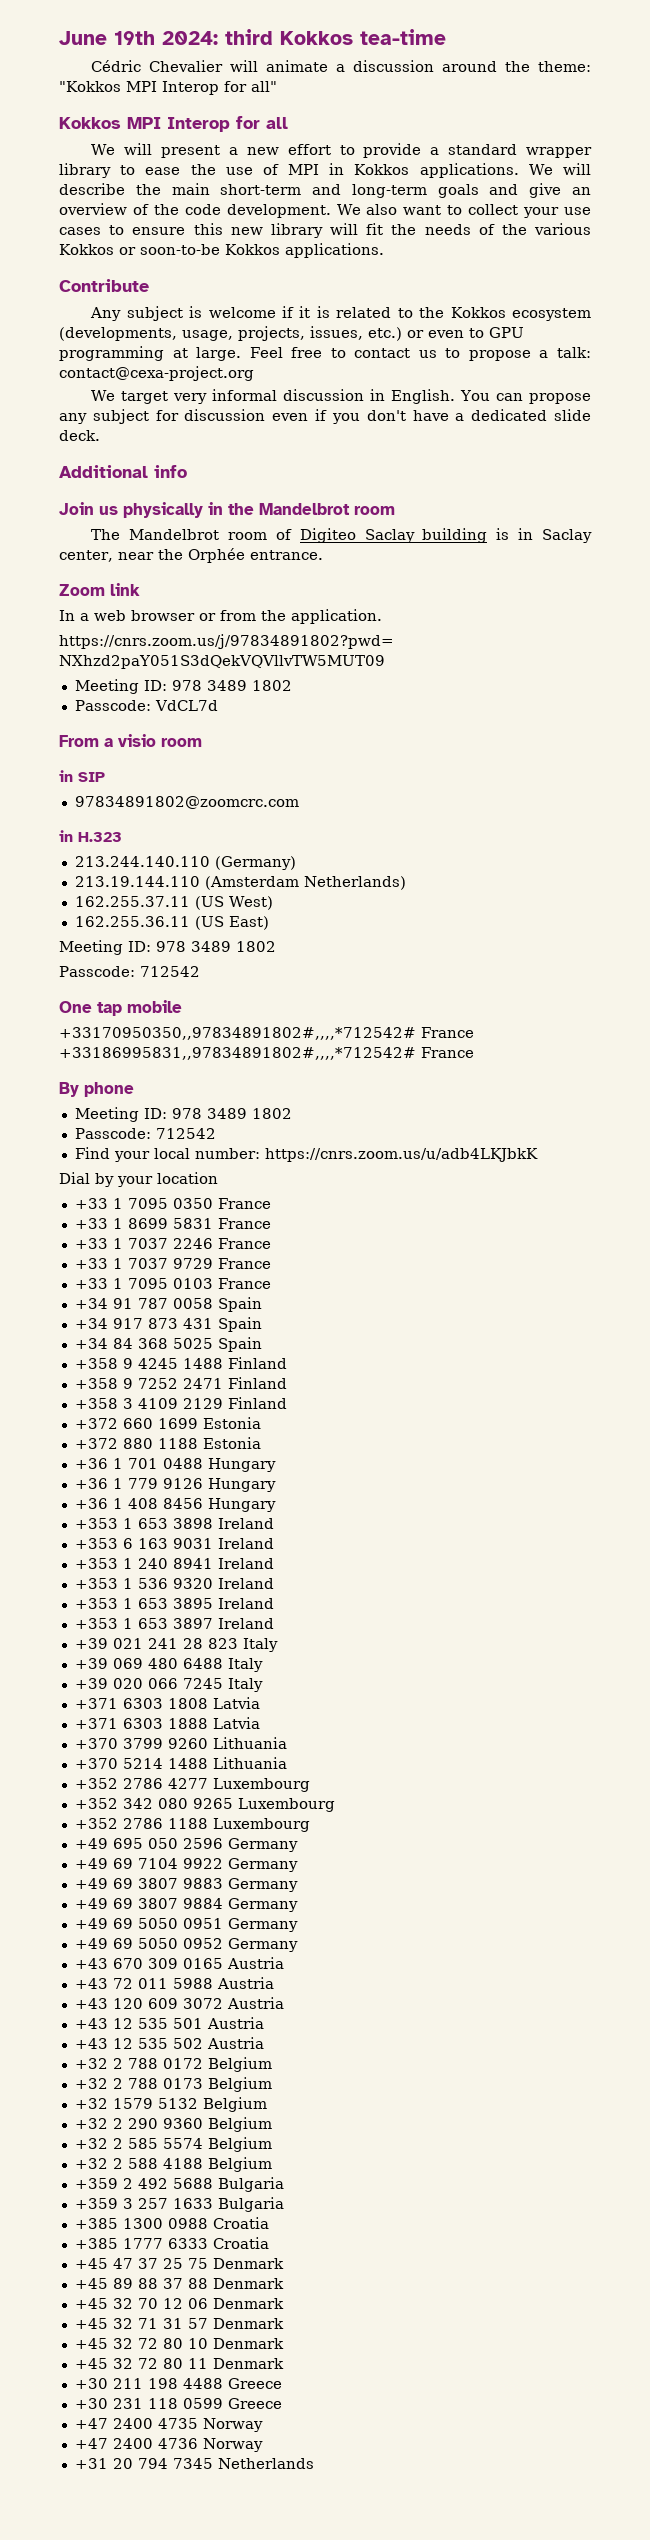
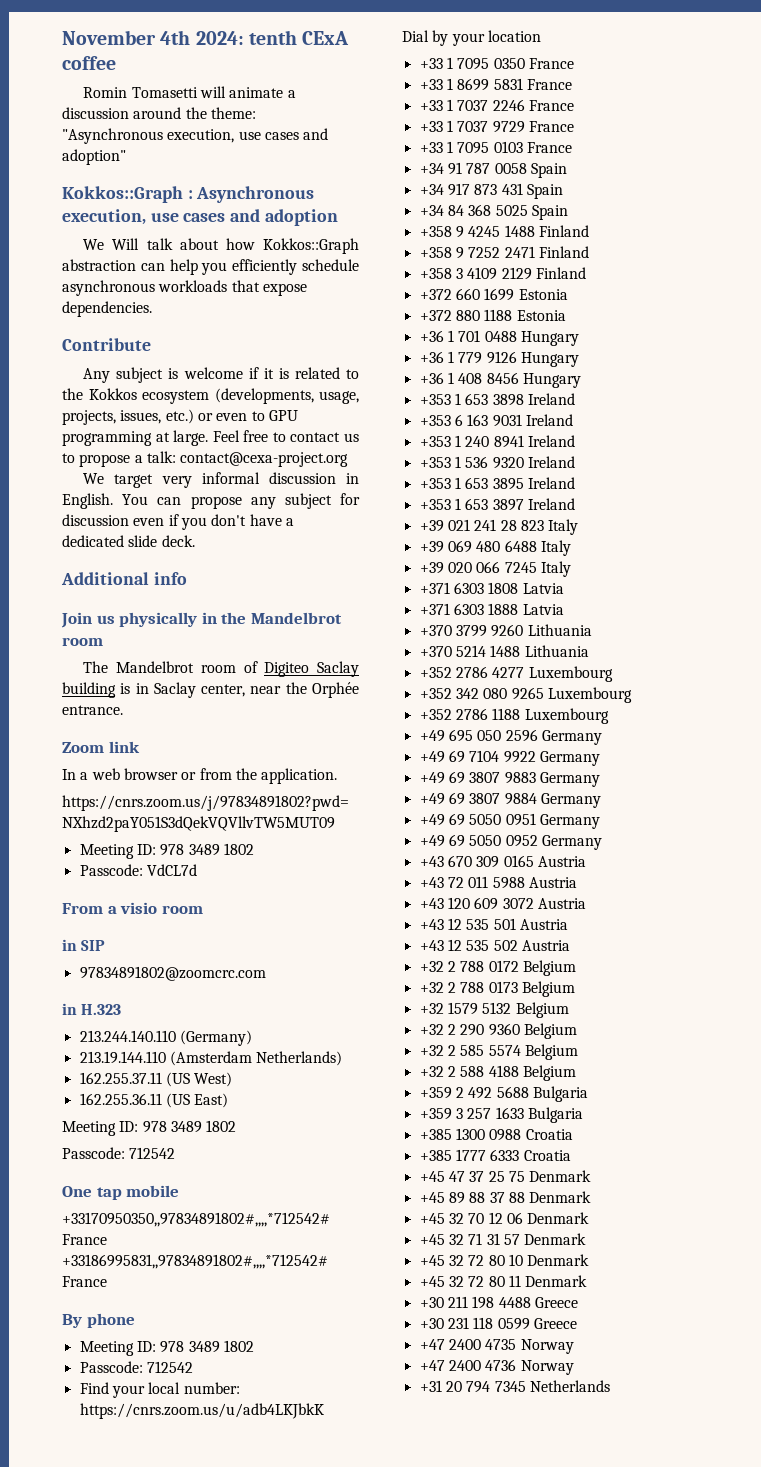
[59,29,446,45] [91,60,224,72] June 19th 2024: third Kokkos tea-time // Cédric Chevalier -> [62,30,350,45] [62,56,116,70] [83,87,198,98] November 4th 2024: tenth CExA coffee // Romin Tomasetti
[59,81,277,95] [59,116,288,132] [91,143,592,158] [59,163,591,178] [59,183,591,198] [59,203,591,218] [59,223,592,238] [59,243,384,258] "Kokkos MPI Interop for all" // Kokkos MPI Interop for all // We will present a new effort to provide a standard wrapper library to ease the use of MPI in Kokkos applications. We will describe the main short-term and long-term goals and give an overview of the code development. We also want to collect your use cases to ensure this new library will fit the needs of the various Kokkos or soon-to-be Kokkos applications. -> [62,128,329,144] [62,149,126,165] [62,186,315,203] [62,209,338,226] [83,238,359,254] [62,259,359,275] [62,280,307,296] [62,301,152,317] "Asynchronous execution, use cases and adoption" // Kokkos::Graph : Asynchronous execution, use cases and adoption // We Will talk about how Kokkos::Graph abstraction can help you efficiently schedule asynchronous workloads that expose dependencies.

